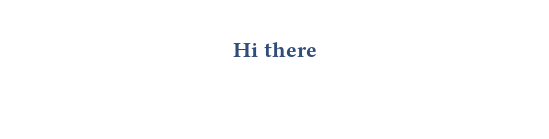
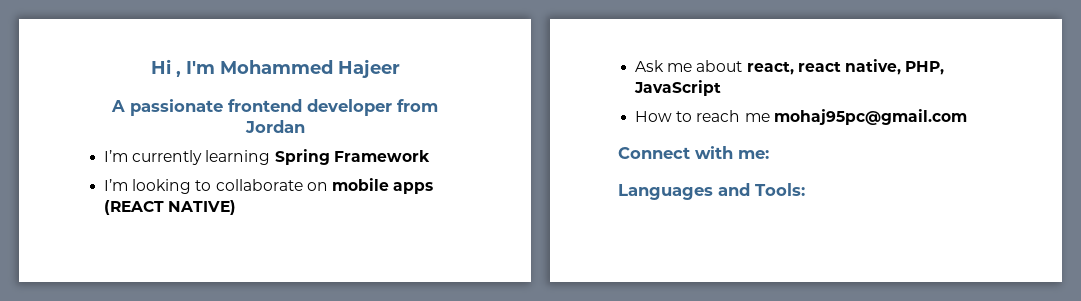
[263,42,317,57] there -> [175,59,400,78] [111,99,438,116] [244,120,305,133] [104,149,430,165] [104,178,434,194] [104,200,237,215] [635,59,945,75] [634,80,722,96] [635,109,967,125] [618,146,769,159] [618,183,805,200] , I'm Mohammed Hajeer // A passionate frontend developer from Jordan // I’m currently learning Spring Framework // I’m looking to collaborate on mobile apps (REACT NATIVE) // Ask me about react, react native, PHP, JavaScript // How to reach me mohaj95pc@gmail.com // Connect with me: // Languages and Tools:

